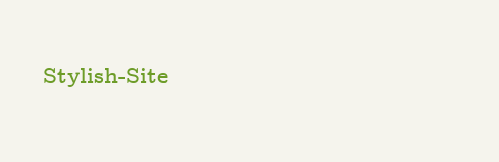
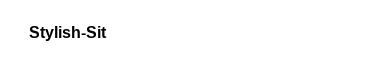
[43,68,168,87] Stylish-Site -> [29,26,107,41] Stylish-Sit

